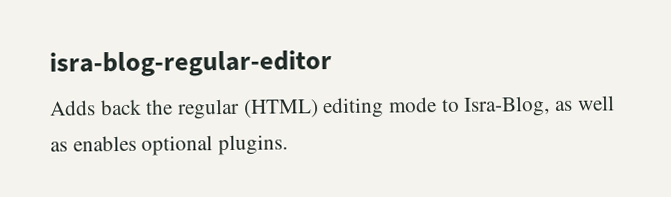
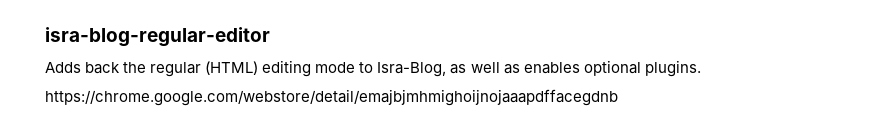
(289, 145) none -> [45,89,618,106] // https://chrome.google.com/webstore/detail/emajbjmhmighoijnojaaapdffacegdnb

